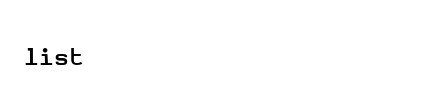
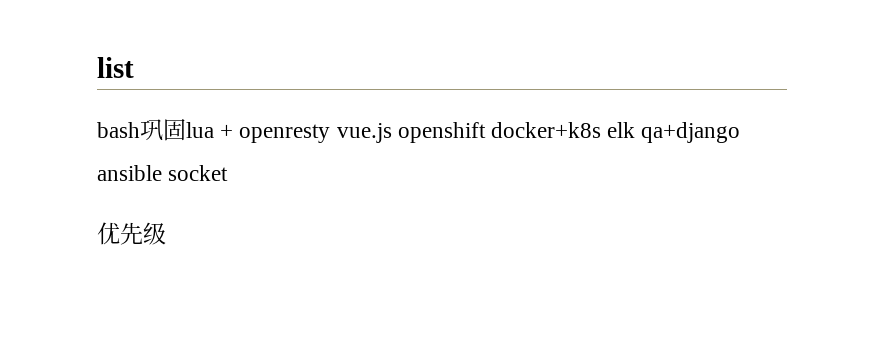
(84, 56) none -> [97,119,741,143] [97,165,229,181] [97,222,166,245] // bash巩固lua + openresty vue.js openshift docker+k8s elk qa+django ansible socket // 优先级

